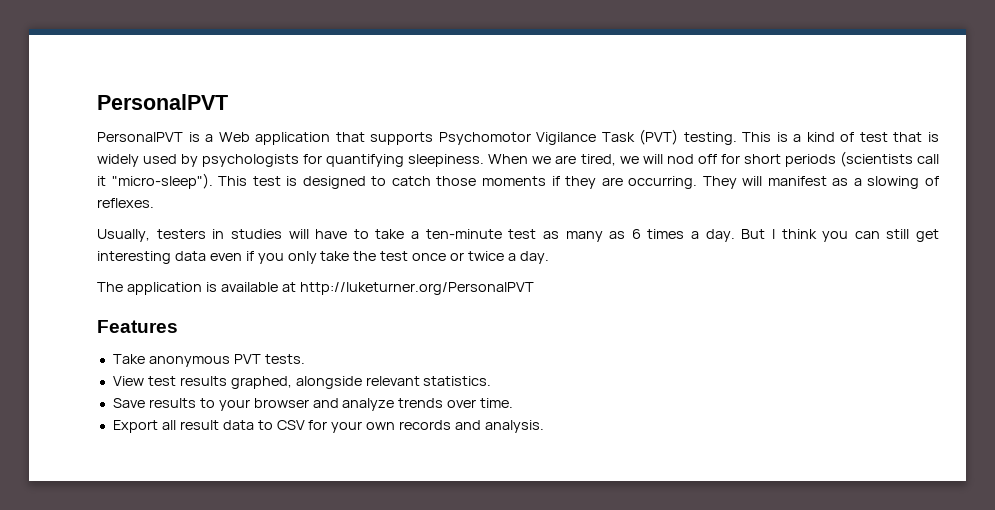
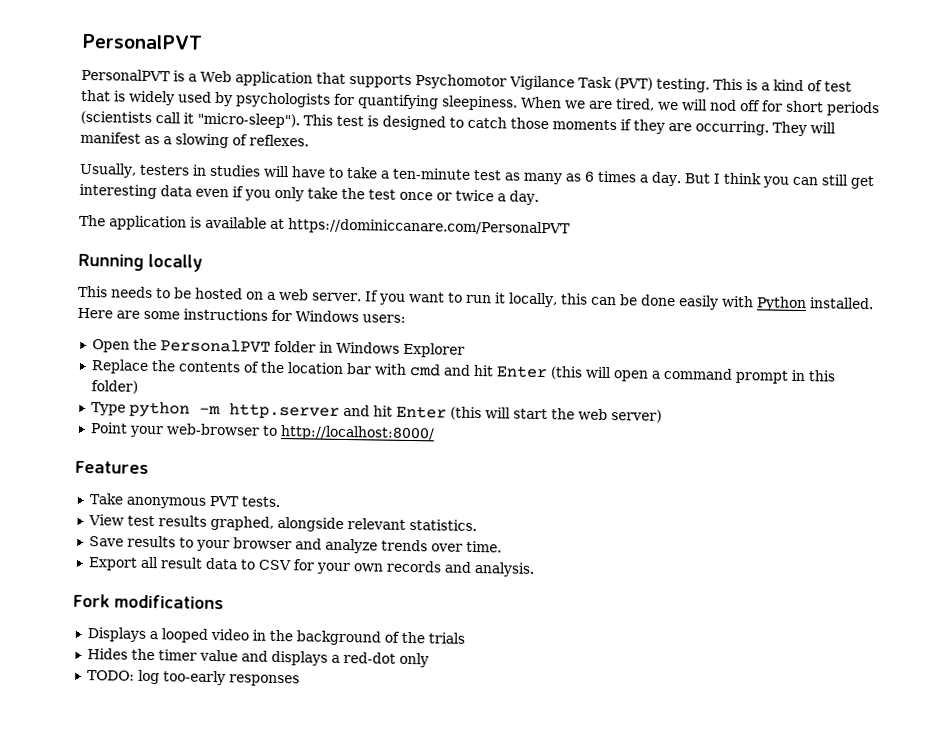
[299,282,534,295] http://luketurner.org/PersonalPVT -> [288,218,571,237] [78,253,203,272] [78,285,874,312] [77,307,406,323] [91,338,465,358] [90,359,836,384] [90,380,138,394] [90,401,662,423] [89,422,435,442] https://dominiccanare.com/PersonalPVT // Running locally // This needs to be hosted on a web server. If you want to run it locally, this can be done easily with Python installed. Here are some instructions for Windows users: // Open the PersonalPVT folder in Windows Explorer // Replace the contents of the location bar with cmd and hit Enter (this will open a command prompt in this folder) // Type python -m http.server and hit Enter (this will start the web server) // Point your web-browser to http://localhost:8000/
(545, 426) none -> [73,593,224,610] [86,627,465,646] [86,648,429,668] [86,669,300,687] // Fork modifications // Displays a looped video in the background of the trials // Hides the timer value and displays a red-dot only // TODO: log too-early responses

